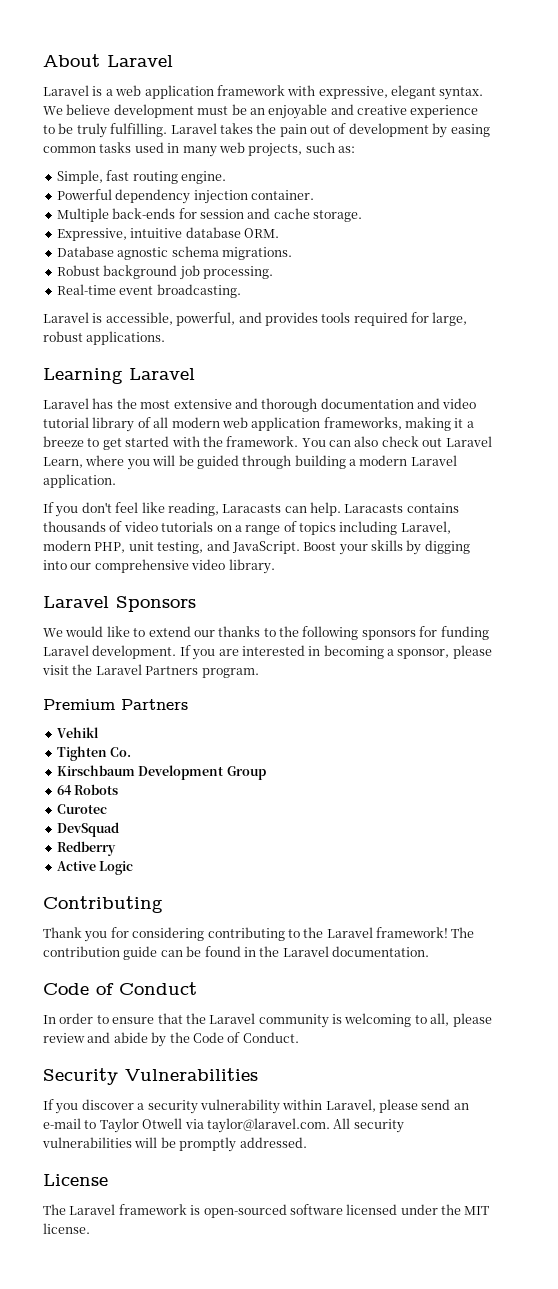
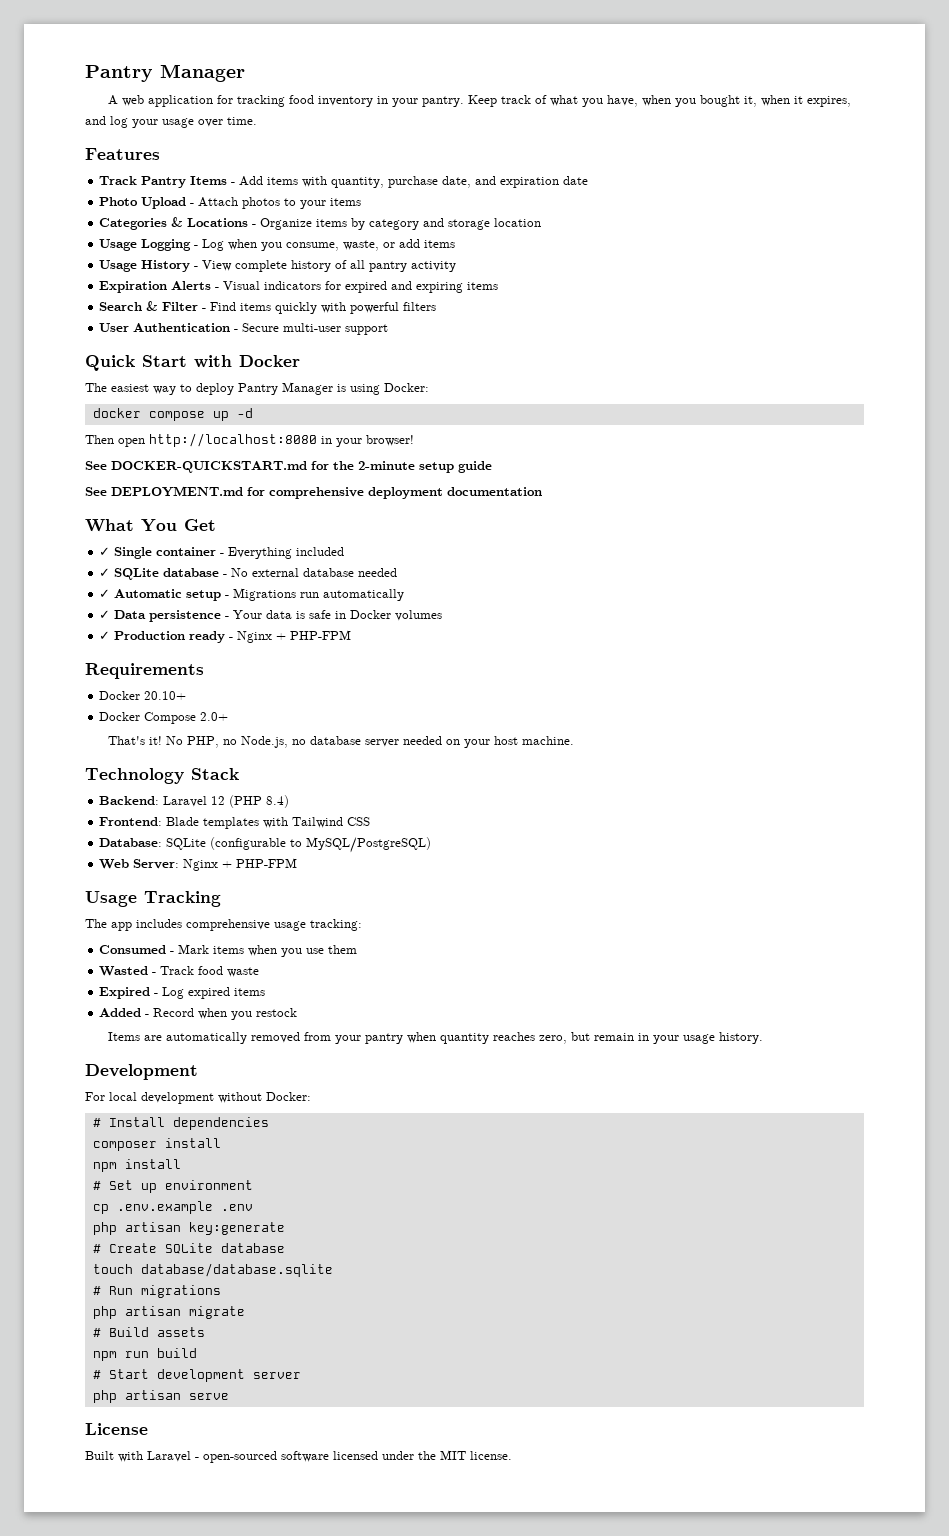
[43,54,173,67] [43,85,484,100] [43,104,479,119] [43,123,490,138] [43,142,355,157] [56,170,226,184] [56,189,314,204] [56,208,362,222] [56,227,279,241] [56,246,292,260] [56,265,273,280] [56,284,241,298] [43,312,468,326] [43,331,166,345] [43,368,195,384] [43,398,477,412] [43,417,474,432] [43,436,492,450] [43,455,457,470] [43,474,116,488] [43,502,459,517] [43,521,451,535] [43,540,470,555] [43,559,275,574] [43,596,196,612] [43,626,489,640] [43,645,492,660] [42,664,259,678] [43,699,188,710] [56,727,99,738] [56,746,132,761] [56,765,266,780] [56,784,119,795] [56,804,107,814] [56,822,119,837] [56,841,116,856] [56,861,134,875] [43,896,163,913] [43,927,475,942] [43,946,429,960] [43,982,197,995] [43,1013,492,1028] [43,1032,299,1047] [43,1068,258,1085] [43,1099,469,1114] [43,1118,404,1133] [42,1137,307,1152] [43,1174,108,1186] [43,1204,201,1215] About Laravel // Laravel is a web application framework with expressive, elegant syntax. We believe development must be an enjoyable and creative experience to be truly fulfilling. Laravel takes the pain out of development by easing common tasks used in many web projects, such as: // Simple, fast routing engine. // Powerful dependency injection container. // Multiple back-ends for session and cache storage. // Expressive, intuitive database ORM. // Database agnostic schema migrations. // Robust background job processing. // Real-time event broadcasting. // Laravel is accessible, powerful, and provides tools required for large, robust applications. // Learning Laravel // Laravel has the most extensive and thorough documentation and video tutorial library of all modern web application frameworks, making it a breeze to get started with the framework. You can also check out Laravel Learn, where you will be guided through building a modern Laravel application. // If you don't feel like reading, Laracasts can help. Laracasts contains thousands of video tutorials on a range of topics including Laravel, modern PHP, unit testing, and JavaScript. Boost your skills by digging into our comprehensive video library. // Laravel Sponsors // We would like to extend our thanks to the following sponsors for funding Laravel development. If you are interested in becoming a sponsor, please visit the Laravel Partners program. // Premium Partners // Vehikl // Tighten Co. // Kirschbaum Development Group // 64 Robots // Curotec // DevSquad // Redberry // Active Logic // Contributing // Thank you for considering contributing to the Laravel framework! The contribution guide can be found in the Laravel documentation. // Code of Conduct // In order to ensure that the Laravel community is welcoming to all, please review and abide by the Code of Conduct. // Security Vulnerabilities // If you discover a security vulnerability within Laravel, please send an e-mail to Taylor Otwell via taylor@laravel.com. All security vulnerabilities will be promptly addressed. // License // The Laravel framework is -> [85,64,245,82] [107,95,851,107] [85,116,257,128] [85,148,160,160] [99,176,589,188] [99,197,362,209] [99,217,542,230] [99,239,456,251] [99,260,457,272] [99,281,499,293] [99,301,437,314] [99,323,389,335] [85,355,300,371] [85,382,429,395] [92,408,253,421] [85,433,414,447] [85,461,492,473] [85,486,542,499] [85,519,216,532] [99,547,345,559] [99,568,398,580] [99,588,405,601] [99,610,443,622] [99,630,352,643] [85,663,204,679] [99,691,187,700] [99,712,229,724] [107,736,574,748] [85,768,239,784] [99,795,290,808] [99,817,371,829] [99,837,432,853] [99,858,298,871] [85,891,221,907] [85,919,362,931] [99,944,358,957] [99,966,260,977] [99,987,266,999] [99,1008,298,1020] [107,1032,763,1044] [85,1064,198,1080] [85,1092,311,1104] [92,1117,269,1130] [92,1138,221,1151] [92,1159,181,1172] [92,1180,253,1193] [92,1201,253,1214] [92,1222,285,1235] [92,1243,285,1254] [92,1263,333,1277] [92,1285,221,1298] [92,1306,245,1319] [92,1327,205,1337] [92,1348,197,1361] [92,1369,301,1382] [92,1390,229,1403] [85,1423,148,1435] [85,1451,199,1462] Pantry Manager // A web application for tracking food inventory in your pantry. Keep track of what you have, when you bought it, when it expires, and log your usage over time. // Features // Track Pantry Items - Add items with quantity, purchase date, and expiration date // Photo Upload - Attach photos to your items // Categories & Locations - Organize items by category and storage location // Usage Logging - Log when you consume, waste, or add items // Usage History - View complete history of all pantry activity // Expiration Alerts - Visual indicators for expired and expiring items // Search & Filter - Find items quickly with powerful filters // User Authentication - Secure multi-user support // Quick Start with Docker // The easiest way to deploy Pantry Manager is using Docker: // docker compose up -d // Then open http://localhost:8080 in your browser! // See DOCKER-QUICKSTART.md for the 2-minute setup guide // See DEPLOYMENT.md for comprehensive deployment documentation // What You Get // ✓ Single container - Everything included // ✓ SQLite database - No external database needed // ✓ Automatic setup - Migrations run automatically // ✓ Data persistence - Your data is safe in Docker volumes // ✓ Production ready - Nginx + PHP-FPM // Requirements // Docker 20.10+ // Docker Compose 2.0+ // That's it! No PHP, no Node.js, no database server needed on your host machine. // Technology Stack // Backend: Laravel 12 (PHP 8.4) // Frontend: Blade templates with Tailwind CSS // Database: SQLite (configurable to MySQL/PostgreSQL) // Web Server: Nginx + PHP-FPM // Usage Tracking // The app includes comprehensive usage tracking: // Consumed - Mark items when you use them // Wasted - Track food waste // Expired - Log expired items // Added - Record when you restock // Items are automatically removed from your pantry when quantity reaches zero, but remain in your usage history. // Development // For local development without Docker: // # Install dependencies // composer install // npm install // # Set up environment // cp .env.example .env // php artisan key:generate // # Create SQLite database // touch database/database.sqlite // # Run migrations // php artisan migrate // # Build assets // npm run build // # Start development server // php artisan serve // License // Built with Laravel -

